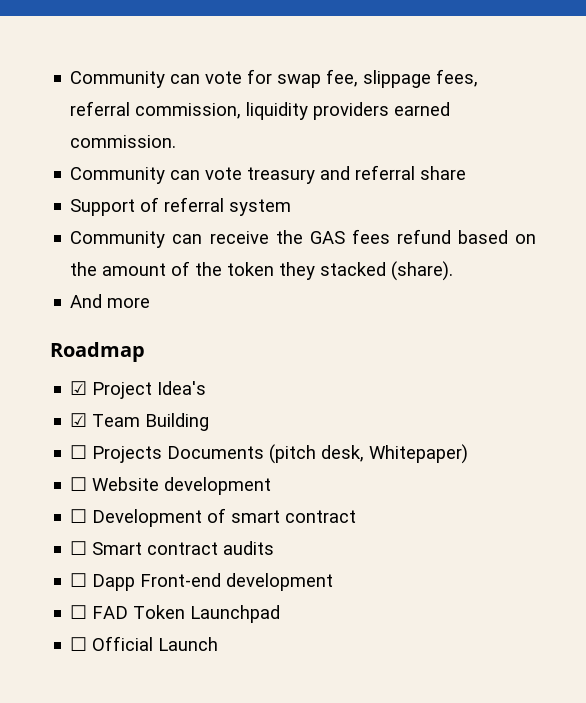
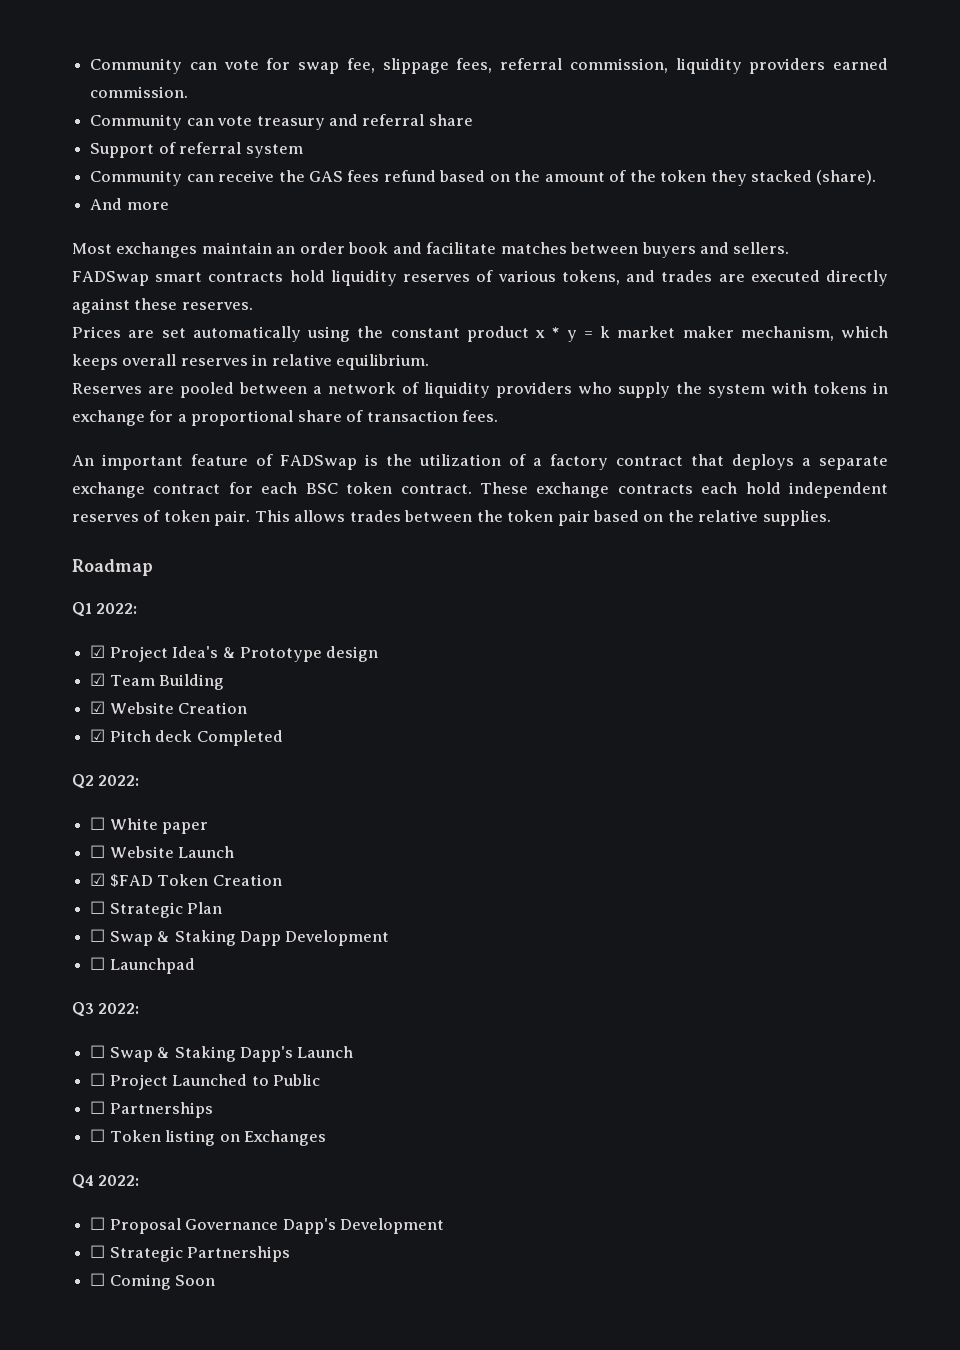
(151, 302) none -> [72,242,790,258] [72,270,889,286] [72,298,253,314] [72,326,888,342] [72,354,430,370] [72,382,888,398] [72,410,499,426] [72,454,888,470] [72,482,888,498] [72,510,831,526] // Most exchanges maintain an order book and facilitate matches between buyers and sellers. // FADSwap smart contracts hold liquidity reserves of various tokens, and trades are executed directly against these reserves. // Prices are set automatically using the constant product x * y = k market maker mechanism, which keeps overall reserves in relative equilibrium. // Reserves are pooled between a network of liquidity providers who supply the system with tokens in exchange for a proportional share of transaction fees. // An important feature of FADSwap is the utilization of a factory contract that deploys a separate exchange contract for each BSC token contract. These exchange contracts each hold independent reserves of token pair. This allows trades between the token pair based on the relative supplies.
(145, 352) none -> [72,602,138,617] // Q1 2022:
(207, 388) none -> [222,646,379,662] & Prototype design
[70,444,469,464] [70,477,272,495] [70,508,357,527] [70,541,275,555] [70,573,334,591] [70,605,281,623] [70,636,219,651] ☐ Projects Documents (pitch desk, Whitepaper) // ☐ Website development // ☐ Development of smart contract // ☐ Smart contract audits // ☐ Dapp Front-end development // ☐ FAD Token Launchpad // ☐ Official Launch -> [90,701,248,714] [90,729,283,746] [72,774,140,789] [90,817,209,834] [90,845,235,858] [90,873,282,887] [90,901,223,918] [90,929,390,946] [90,957,195,974] [72,1002,140,1017] [90,1045,354,1062] [90,1073,320,1090] [90,1101,213,1118] [90,1129,326,1146] [72,1174,140,1189] [90,1217,444,1234] [90,1245,291,1262] [90,1273,216,1290] ☑ Website Creation // ☑ Pitch deck Completed // Q2 2022: // ☐ White paper // ☐ Website Launch // ☑ $FAD Token Creation // ☐ Strategic Plan // ☐ Swap & Staking Dapp Development // ☐ Launchpad // Q3 2022: // ☐ Swap & Staking Dapp's Launch // ☐ Project Launched to Public // ☐ Partnerships // ☐ Token listing on Exchanges // Q4 2022: // ☐ Proposal Governance Dapp's Development // ☐ Strategic Partnerships // ☐ Coming Soon

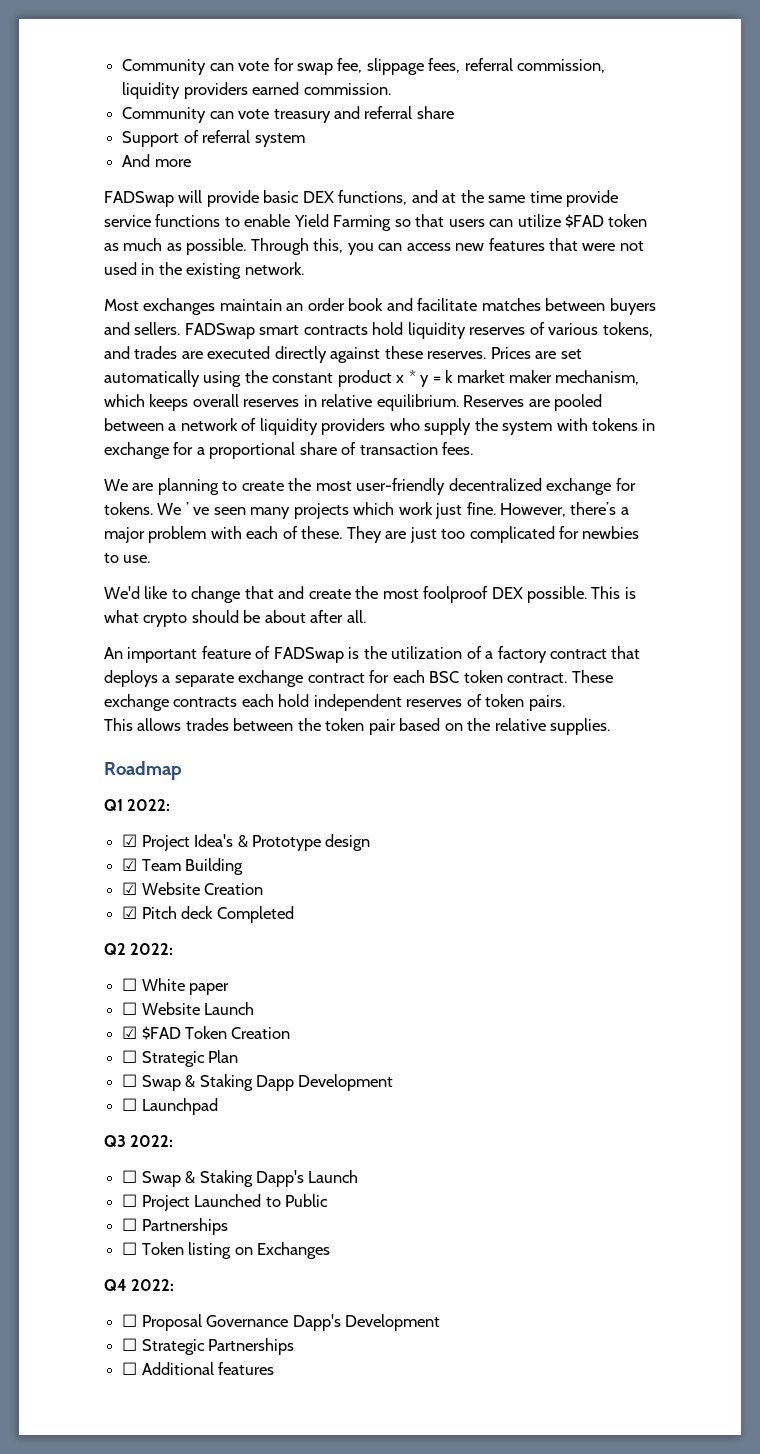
[90,170,877,186] [90,198,169,210] Community can receive the GAS fees refund based on the amount of the token they stacked (share). // And more -> [122,154,191,167] [104,190,618,207] [104,214,648,231] [104,238,644,255] [104,262,304,279] And more // FADSwap will provide basic DEX functions, and at the same time provide service functions to enable Yield Farming so that users can utilize $FAD token as much as possible. Through this, you can access new features that were not used in the existing network.
(790, 248) // -> (181, 328) none
(253, 306) // -> (487, 355) none
(430, 362) // -> (459, 402) none
(499, 416) none -> [104,478,636,495] [104,502,629,519] [104,526,640,543] [104,553,151,563] [104,586,636,603] [104,610,366,627] // We are planning to create the most user-friendly decentralized exchange for tokens. We ’ ve seen many projects which work just fine. However, there’s a major problem with each of these. They are just too complicated for newbies to use. // We'd like to change that and create the most foolproof DEX possible. This is what crypto should be about after all.
[214,510,251,526] pair. -> [528,695,565,711] pairs. //
[109,1274,216,1290] Coming Soon -> [141,1362,275,1375] Additional features

